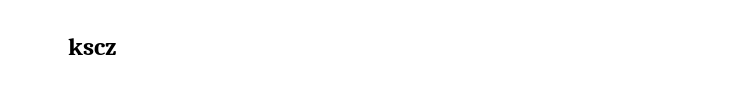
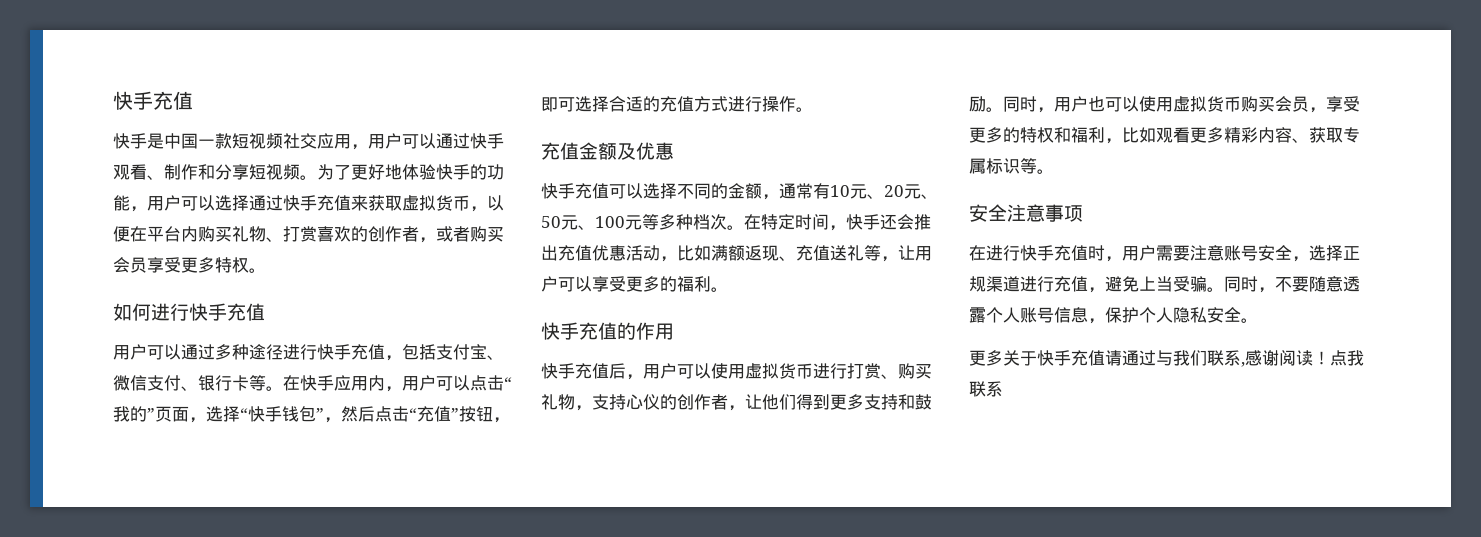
[68,38,117,55] kscz -> [113,91,193,110] [113,133,504,150] [113,164,504,180] [113,195,504,212] [113,226,504,243] [113,257,266,273] [113,303,265,321] [113,344,504,361] [113,375,512,392] [113,406,510,423] [541,96,813,112] [541,142,674,160] [541,183,938,200] [541,214,931,231] [541,245,932,262] [541,276,728,292] [541,322,674,340] [541,363,932,380] [541,394,932,411] [969,96,1360,113] [969,127,1360,144] [969,158,1054,174] [969,204,1083,222] [969,245,1360,262] [969,276,1360,293] [969,307,1258,324] [969,350,1364,367] [969,381,1003,397] 快手充值 // 快手是中国一款短视频社交应用，用户可以通过快手观看、制作和分享短视频。为了更好地体验快手的功能，用户可以选择通过快手充值来获取虚拟货币，以便在平台内购买礼物、打赏喜欢的创作者，或者购买会员享受更多特权。 // 如何进行快手充值 // 用户可以通过多种途径进行快手充值，包括支付宝、微信支付、银行卡等。在快手应用内，用户可以点击“我的”页面，选择“快手钱包”，然后点击“充值”按钮，即可选择合适的充值方式进行操作。 // 充值金额及优惠 // 快手充值可以选择不同的金额，通常有10元、20元、50元、100元等多种档次。在特定时间，快手还会推出充值优惠活动，比如满额返现、充值送礼等，让用户可以享受更多的福利。 // 快手充值的作用 // 快手充值后，用户可以使用虚拟货币进行打赏、购买礼物，支持心仪的创作者，让他们得到更多支持和鼓励。同时，用户也可以使用虚拟货币购买会员，享受更多的特权和福利，比如观看更多精彩内容、获取专属标识等。 // 安全注意事项 // 在进行快手充值时，用户需要注意账号安全，选择正规渠道进行充值，避免上当受骗。同时，不要随意透露个人账号信息，保护个人隐私安全。 // 更多关于快手充值请通过与我们联系,感谢阅读！点我联系

